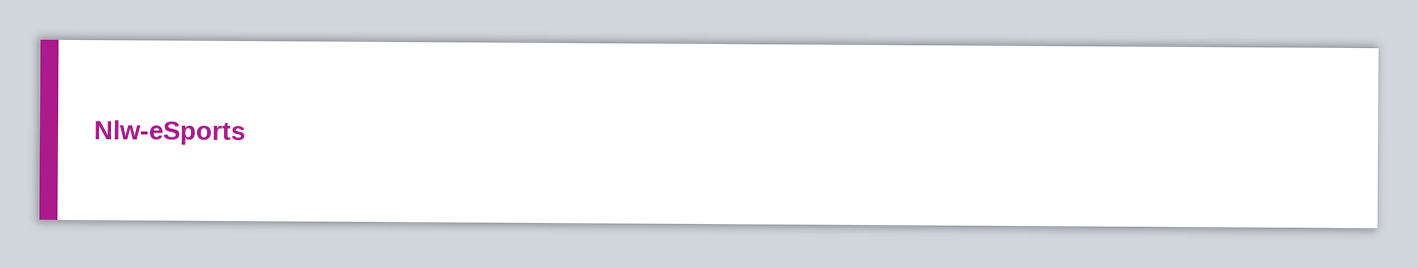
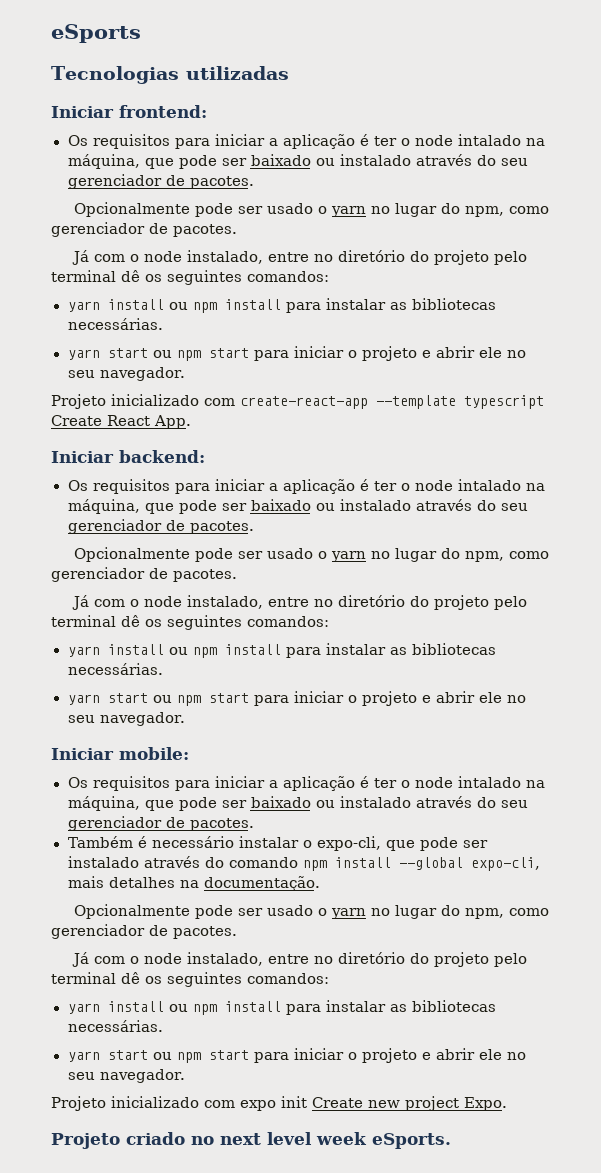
[93,120,246,146] Nlw-eSports -> [51,24,141,43] [51,66,289,84] [51,105,207,118] [67,134,545,149] [67,154,528,169] [67,174,254,189] [73,202,549,217] [51,222,237,237] [71,250,527,265] [51,270,329,285] [67,298,496,313] [67,318,163,330] [67,346,526,361] [67,367,186,381] [51,394,544,409] [51,415,191,429] [51,450,205,463] [67,479,545,494] [67,499,528,514] [67,519,254,534] [73,547,549,562] [51,567,237,582] [71,595,527,610] [51,615,329,630] [67,643,496,658] [67,663,163,675] [67,691,526,706] [67,712,186,726] [51,747,189,760] [67,776,545,791] [67,796,528,811] [67,816,254,831] [67,836,489,851] [67,856,540,871] [67,876,320,891] [73,904,549,919] [51,924,237,939] [71,952,527,967] [51,972,329,987] [67,1000,496,1015] [67,1020,163,1032] [67,1048,526,1063] [67,1069,186,1083] [51,1096,507,1111] [51,1132,451,1149] eSports // Tecnologias utilizadas // Iniciar frontend: // Os requisitos para iniciar a aplicação é ter o node intalado na máquina, que pode ser baixado ou instalado através do seu gerenciador de pacotes. // Opcionalmente pode ser usado o yarn no lugar do npm, como gerenciador de pacotes. // Já com o node instalado, entre no diretório do projeto pelo terminal dê os seguintes comandos: // yarn install ou npm install para instalar as bibliotecas necessárias. // yarn start ou npm start para iniciar o projeto e abrir ele no seu navegador. // Projeto inicializado com create-react-app --template typescript Create React App. // Iniciar backend: // Os requisitos para iniciar a aplicação é ter o node intalado na máquina, que pode ser baixado ou instalado através do seu gerenciador de pacotes. // Opcionalmente pode ser usado o yarn no lugar do npm, como gerenciador de pacotes. // Já com o node instalado, entre no diretório do projeto pelo terminal dê os seguintes comandos: // yarn install ou npm install para instalar as bibliotecas necessárias. // yarn start ou npm start para iniciar o projeto e abrir ele no seu navegador. // Iniciar mobile: // Os requisitos para iniciar a aplicação é ter o node intalado na máquina, que pode ser baixado ou instalado através do seu gerenciador de pacotes. // Também é necessário instalar o expo-cli, que pode ser instalado através do comando npm install --global expo-cli, mais detalhes na documentação. // Opcionalmente pode ser usado o yarn no lugar do npm, como gerenciador de pacotes. // Já com o node instalado, entre no diretório do projeto pelo terminal dê os seguintes comandos: // yarn install ou npm install para instalar as bibliotecas necessárias. // yarn start ou npm start para iniciar o projeto e abrir ele no seu navegador. // Projeto inicializado com expo init Create new project Expo. // Projeto criado no next level week eSports.

